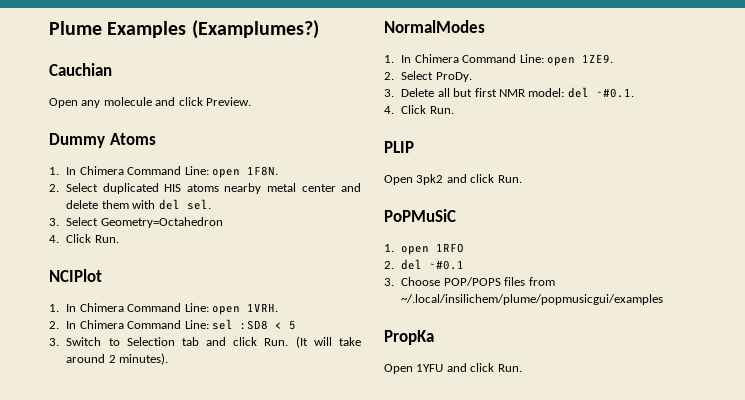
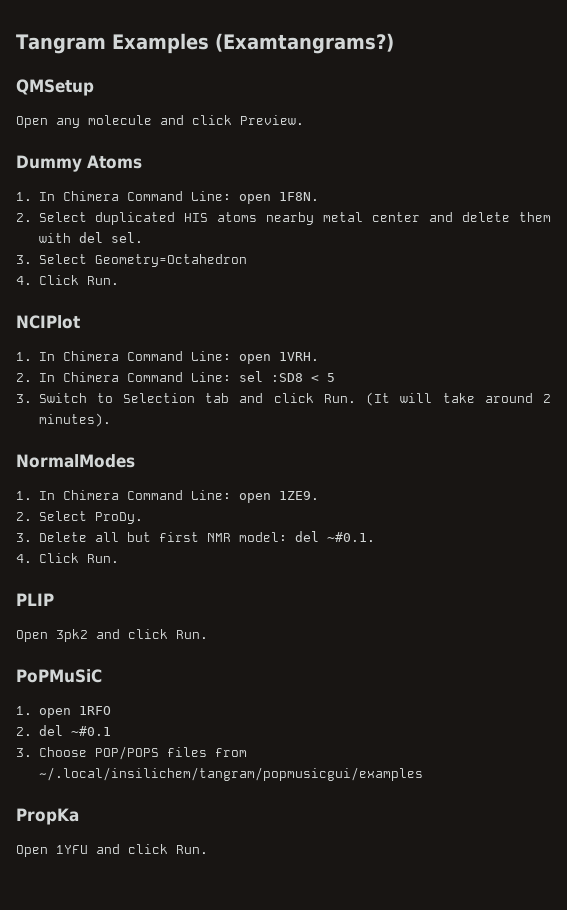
[49,20,319,39] [49,63,112,76] Plume Examples (Examplumes?) // Cauchian -> [16,33,394,54] [16,79,94,96] Tangram Examples (Examtangrams?) // QMSetup
[401,294,664,305] ~/.local/insilichem/plume/popmusicgui/examples -> [38,767,423,781] ~/.local/insilichem/tangram/popmusicgui/examples

